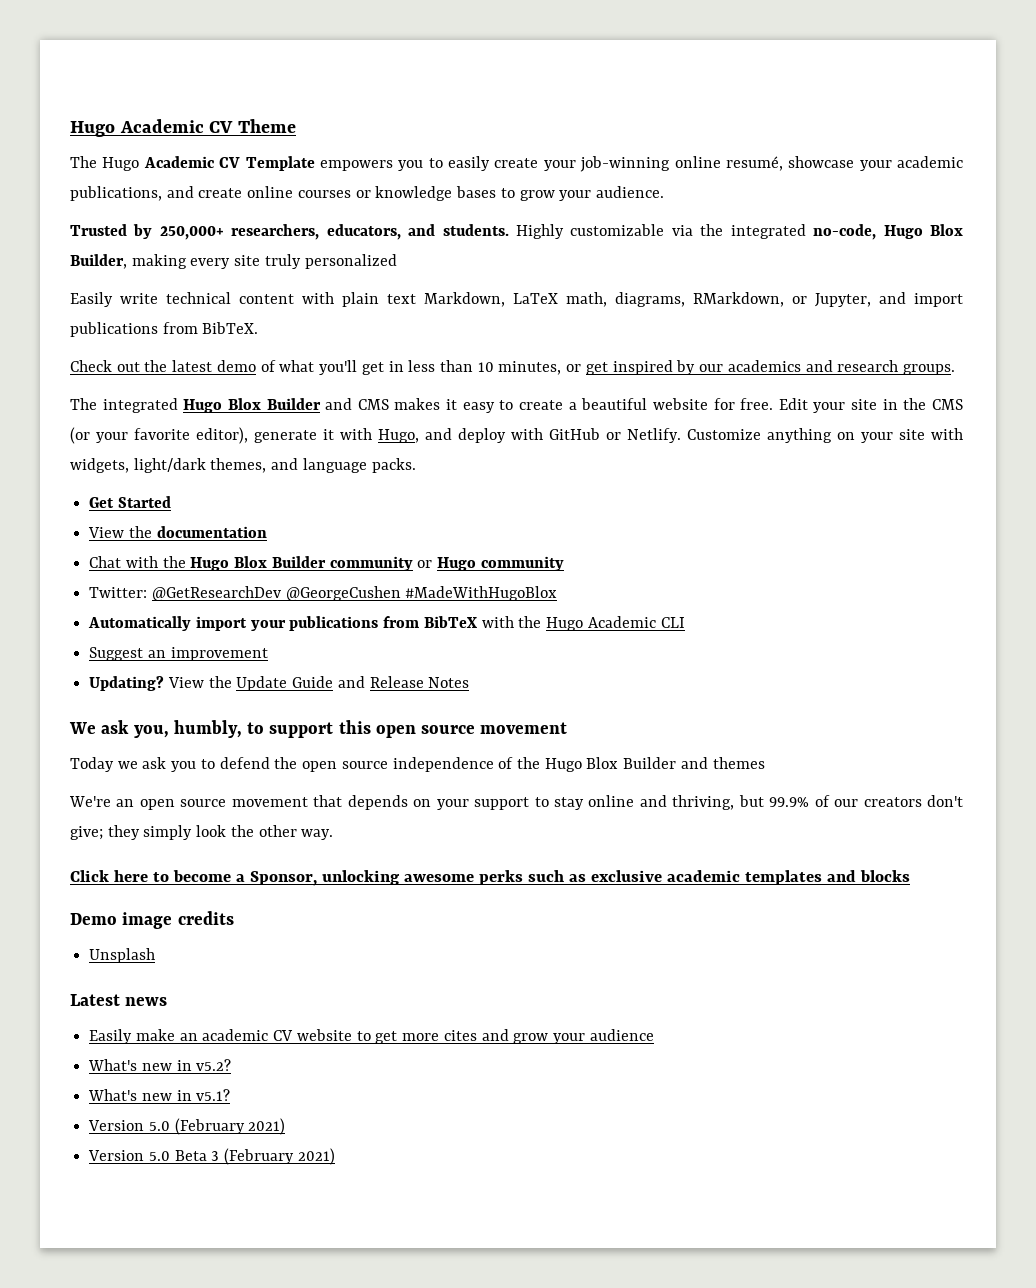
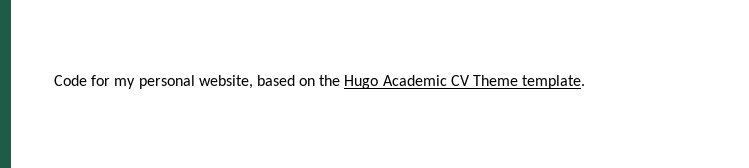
[70,119,296,137] [70,156,963,172] [70,186,664,201] [70,224,964,240] [70,254,397,269] [70,292,963,307] [70,322,259,337] [70,360,955,375] [70,398,963,413] [70,427,963,444] [70,458,416,473] [89,496,171,508] [88,526,267,538] [89,556,564,571] [89,586,558,601] [88,616,685,631] [89,647,268,661] [89,676,470,691] [69,720,568,738] [70,757,765,772] [69,795,964,810] [70,825,334,840] [70,870,910,886] [70,911,234,929] [89,948,156,963] [70,994,168,1006] [89,1029,654,1044] [88,1059,232,1071] [88,1089,231,1101] [88,1118,286,1135] [88,1148,335,1165] Hugo Academic CV Theme // The Hugo Academic CV Template empowers you to easily create your job-winning online resumé, showcase your academic publications, and create online courses or knowledge bases to grow your audience. // Trusted by 250,000+ researchers, educators, and students. Highly customizable via the integrated no-code, Hugo Blox Builder, making every site truly personalized // Easily write technical content with plain text Markdown, LaTeX math, diagrams, RMarkdown, or Jupyter, and import publications from BibTeX. // Check out the latest demo of what you'll get in less than 10 minutes, or get inspired by our academics and research groups. // The integrated Hugo Blox Builder and CMS makes it easy to create a beautiful website for free. Edit your site in the CMS (or your favorite editor), generate it with Hugo, and deploy with GitHub or Netlify. Customize anything on your site with widgets, light/dark themes, and language packs. // Get Started // View the documentation // Chat with the Hugo Blox Builder community or Hugo community // Twitter: @GetResearchDev @GeorgeCushen #MadeWithHugoBlox // Automatically import your publications from BibTeX with the Hugo Academic CLI // Suggest an improvement // Updating? View the Update Guide and Release Notes // We ask you, humbly, to support this open source movement // Today we ask you to defend the open source independence of the Hugo Blox Builder and themes // We're an open source movement that depends on your support to stay online and thriving, but 99.9% of our creators don't give; they simply look the other way. // Click here to become a Sponsor, unlocking awesome perks such as exclusive academic templates and blocks // Demo image credits // Unsplash // Latest news // Easily make an academic CV website to get more cites and grow your audience // What's new in v5.2? // What's new in v5.1? // Version 5.0 (February 2021) // Version 5.0 Beta 3 (February 2021) -> [54,75,586,89] Code for my personal website, based on the Hugo Academic CV Theme template.

